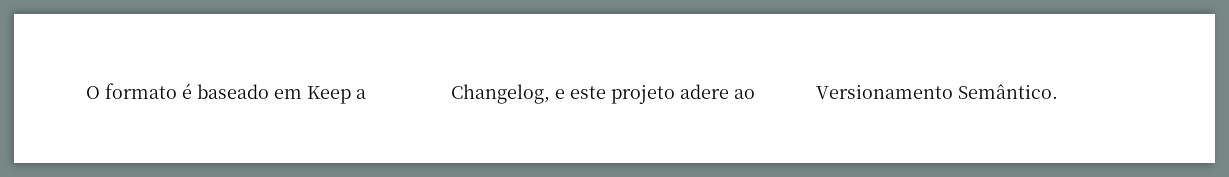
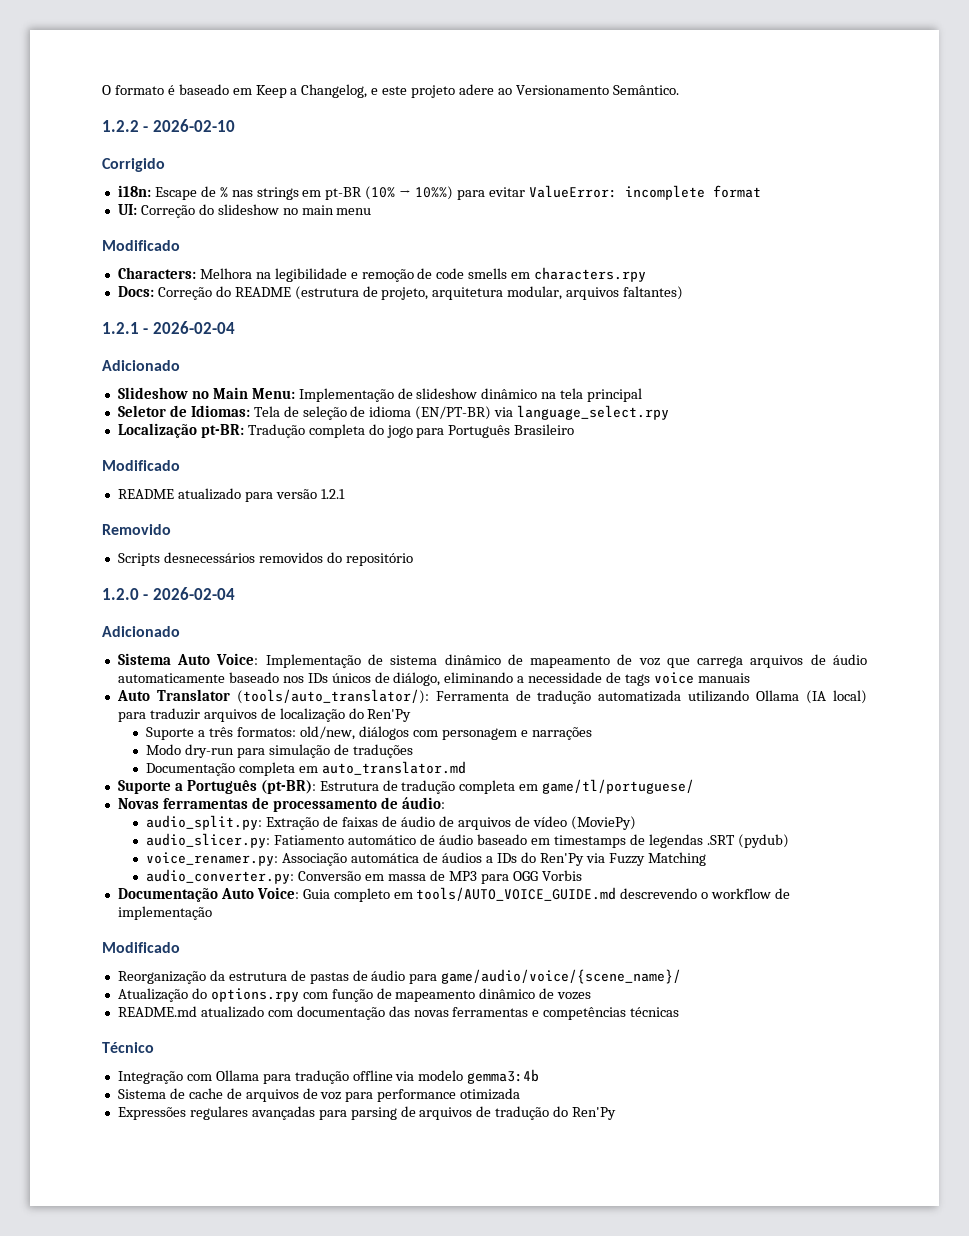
(1058, 91) none -> [102,119,235,132] [102,158,165,172] [117,185,761,200] [117,204,372,218] [102,240,180,251] [117,267,647,282] [117,286,684,300] [102,321,235,334] [102,360,180,371] [117,387,643,402] [117,405,670,420] [117,423,575,438] [102,460,180,471] [117,488,345,502] [102,524,171,535] [117,552,413,566] [102,587,235,600] [102,626,180,637] [117,653,867,668] [117,672,750,686] [116,689,867,704] [117,708,412,722] [146,726,592,740] [146,744,414,758] [146,761,467,776] [117,779,695,794] [117,797,445,812] [146,815,636,830] [146,833,789,848] [146,852,706,866] [146,869,582,884] [117,887,791,902] [117,906,212,920] [102,942,180,953] [117,969,682,984] [117,988,592,1002] [117,1006,680,1020] [102,1042,154,1053] [117,1069,540,1084] [117,1088,521,1102] [117,1106,617,1120] // 1.2.2 - 2026-02-10 // Corrigido // i18n: Escape de % nas strings em pt-BR (10% → 10%%) para evitar ValueError: incomplete format // UI: Correção do slideshow no main menu // Modificado // Characters: Melhora na legibilidade e remoção de code smells em characters.rpy // Docs: Correção do README (estrutura de projeto, arquitetura modular, arquivos faltantes) // 1.2.1 - 2026-02-04 // Adicionado // Slideshow no Main Menu: Implementação de slideshow dinâmico na tela principal // Seletor de Idiomas: Tela de seleção de idioma (EN/PT-BR) via language_select.rpy // Localização pt-BR: Tradução completa do jogo para Português Brasileiro // Modificado // README atualizado para versão 1.2.1 // Removido // Scripts desnecessários removidos do repositório // 1.2.0 - 2026-02-04 // Adicionado // Sistema Auto Voice: Implementação de sistema dinâmico de mapeamento de voz que carrega arquivos de áudio automaticamente baseado nos IDs únicos de diálogo, eliminando a necessidade de tags voice manuais // Auto Translator (tools/auto_translator/): Ferramenta de tradução automatizada utilizando Ollama (IA local) para traduzir arquivos de localização do Ren'Py // Suporte a três formatos: old/new, diálogos com personagem e narrações // Modo dry-run para simulação de traduções // Documentação completa em auto_translator.md // Suporte a Português (pt-BR): Estrutura de tradução completa em game/tl/portuguese/ // Novas ferramentas de processamento de áudio: // audio_split.py: Extração de faixas de áudio de arquivos de vídeo (MoviePy) // audio_slicer.py: Fatiamento automático de áudio baseado em timestamps de legendas .SRT (pydub) // voice_renamer.py: Associação automática de áudios a IDs do Ren'Py via Fuzzy Matching // audio_converter.py: Conversão em massa de MP3 para OGG Vorbis // Documentação Auto Voice: Guia completo em tools/AUTO_VOICE_GUIDE.md descrevendo o workflow de implementação // Modificado // Reorganização da estrutura de pastas de áudio para game/audio/voice/{scene_name}/ // Atualização do options.rpy com função de mapeamento dinâmico de vozes // README.md atualizado com documentação das novas ferramentas e competências técnicas // Técnico // Integração com Ollama para tradução offline via modelo gemma3:4b // Sistema de cache de arquivos de voz para performance otimizada // Expressões regulares avançadas para parsing de arquivos de tradução do Ren'Py

